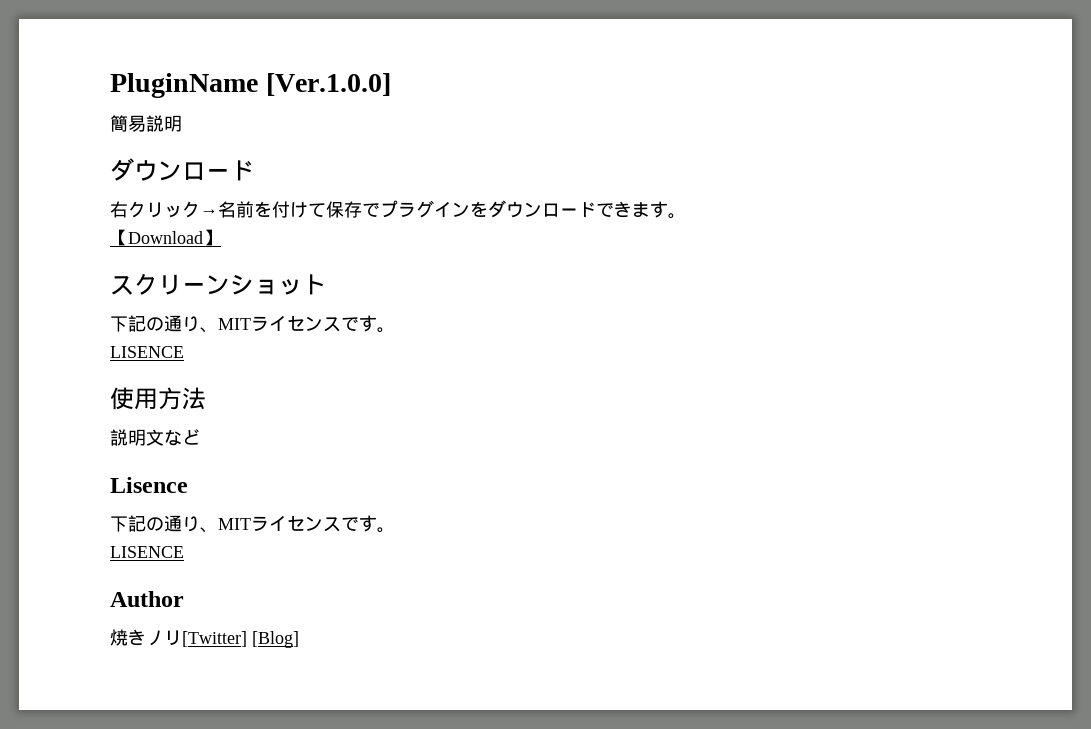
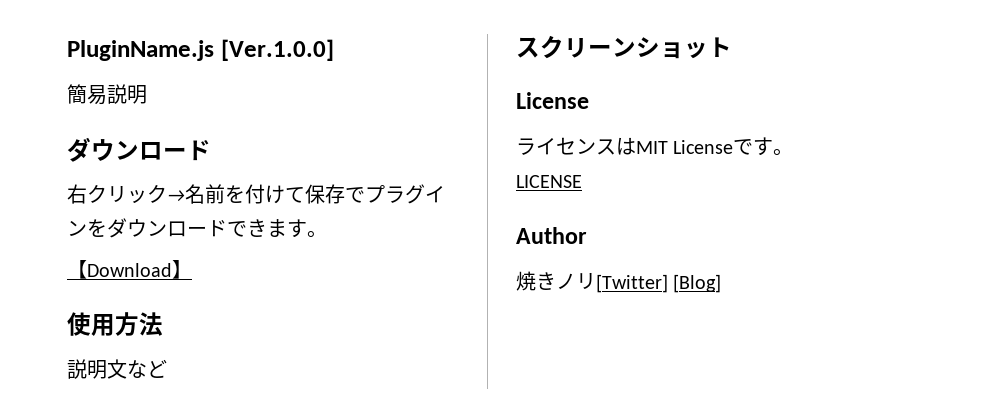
[110,73,258,98] PluginName -> [67,40,214,61] PluginName.js
[110,273,326,295] [110,315,395,333] [110,346,184,358] // スクリーンショット // 下記の通り、MITライセンスです。 // LISENCE -> (192, 269) none
[110,477,188,493] [110,515,395,533] [110,546,184,558] Lisence // 下記の通り、MITライセンスです。 // LISENCE -> [516,35,732,59] [516,92,589,109] [516,137,794,156] [516,175,582,188] スクリーンショット // License // ライセンスはMIT Licenseです。 // LICENSE

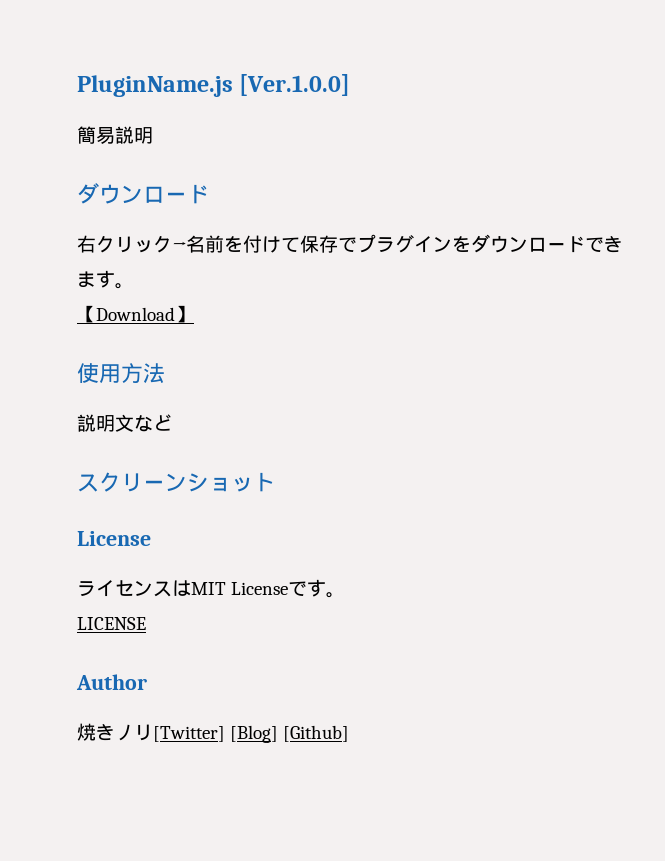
(722, 283) none -> [283,725,350,742] [Github]

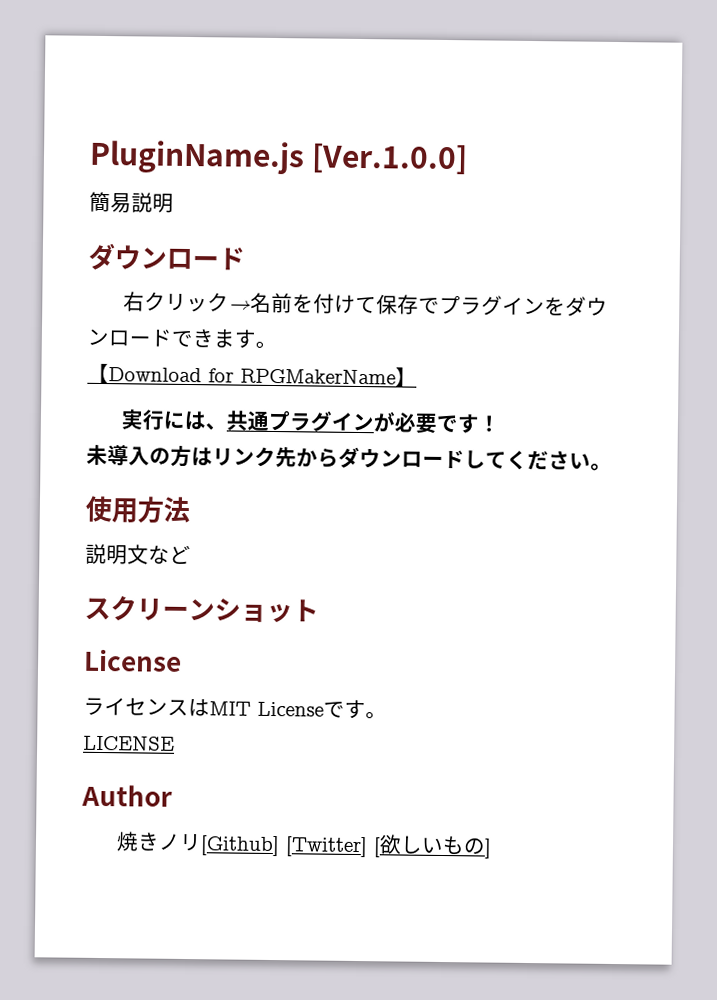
(175, 314) none -> [208,368,396,385] for RPGMakerName
(194, 314) none -> [120,409,500,434] [86,444,612,471] // 実行には、共通プラグインが必要です！ // 未導入の方はリンク先からダウンロードしてください。
[153,725,350,743] [Twitter] [Blog] [Github] -> [199,834,492,859] [Github] [Twitter] [欲しいもの]

